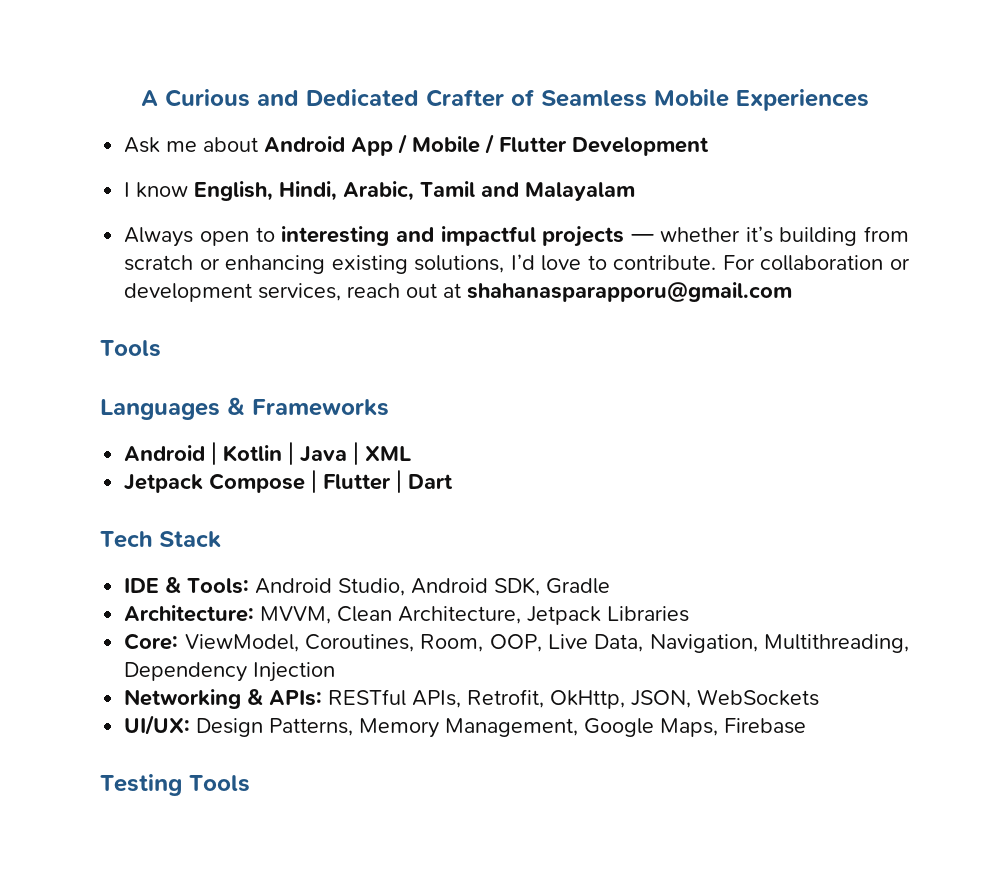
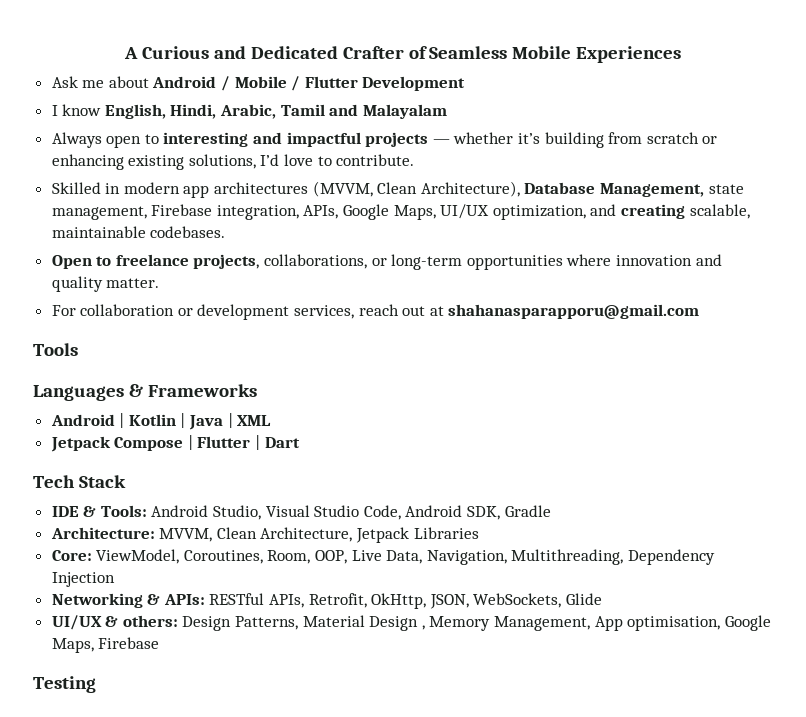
[351,137,394,156] App -> (217, 82) none
(717, 262) none -> [51,181,744,198] [51,204,750,220] [51,226,226,238] [51,254,722,270] [51,276,160,292] // Skilled in modern app architectures (MVVM, Clean Architecture), Database Management, state management, Firebase integration, APIs, Google Maps, UI/UX optimization, and creating scalable, maintainable codebases. // Open to freelance projects, collaborations, or long-term opportunities where innovation and quality matter. //
(406, 587) none -> [265,505,401,520] Visual Studio Code,
[697,689,820,706] [124,715,579,738] WebSockets // UI/UX: Design Patterns, Memory Management, -> [473,593,603,608] [51,615,721,631] WebSockets, Glide // UI/UX & others: Design Patterns, Material Design , Memory Management, App optimisation,
[189,775,250,792] Tools -> (96, 684) none

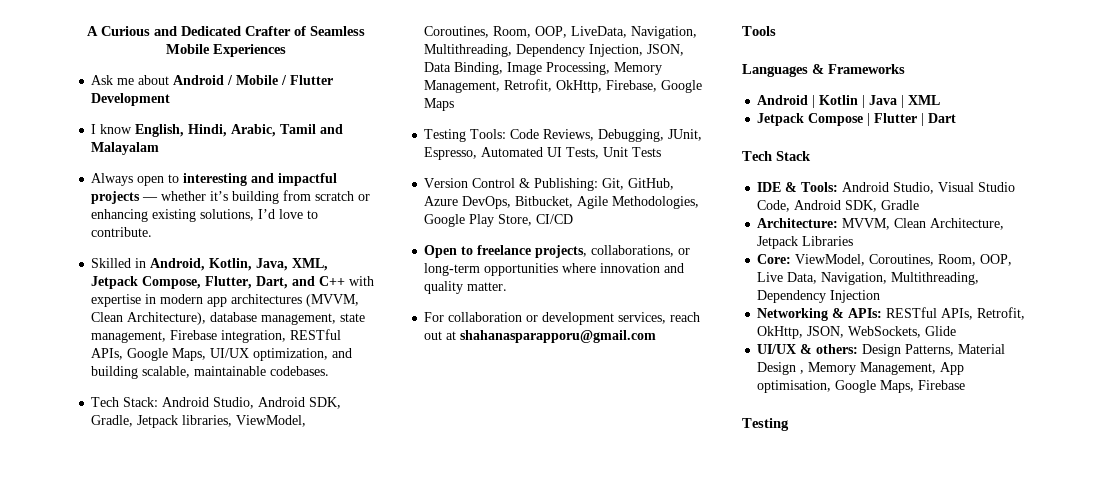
(121, 188) none -> [150,258,329,271] [91,276,375,289] [91,294,157,307] Android, Kotlin, Java, XML, Jetpack Compose, Flutter, Dart, and C++ with expertise in
[524,182,705,197] Database Management, -> [210,312,337,325] database management,
(299, 212) none -> [290,329,342,340] RESTful
[621,204,686,219] creating -> [91,366,139,379] building
(226, 232) none -> [91,397,342,409] [91,415,307,428] [424,26,698,39] [424,44,685,57] [424,62,663,75] [424,79,703,93] [424,98,455,111] [424,129,703,142] [424,147,662,160] [424,178,675,191] [424,196,700,209] [424,214,574,227] // Tech Stack: Android Studio, Android SDK, Gradle, Jetpack libraries, ViewModel, Coroutines, Room, OOP, LiveData, Navigation, Multithreading, Dependency Injection, JSON, Data Binding, Image Processing, Memory Management, Retrofit, OkHttp, Firebase, Google Maps // Testing Tools: Code Reviews, Debugging, JUnit, Espresso, Automated UI Tests, Unit Tests // Version Control & Publishing: Git, GitHub, Azure DevOps, Bitbucket, Agile Methodologies, Google Play Store, CI/CD

